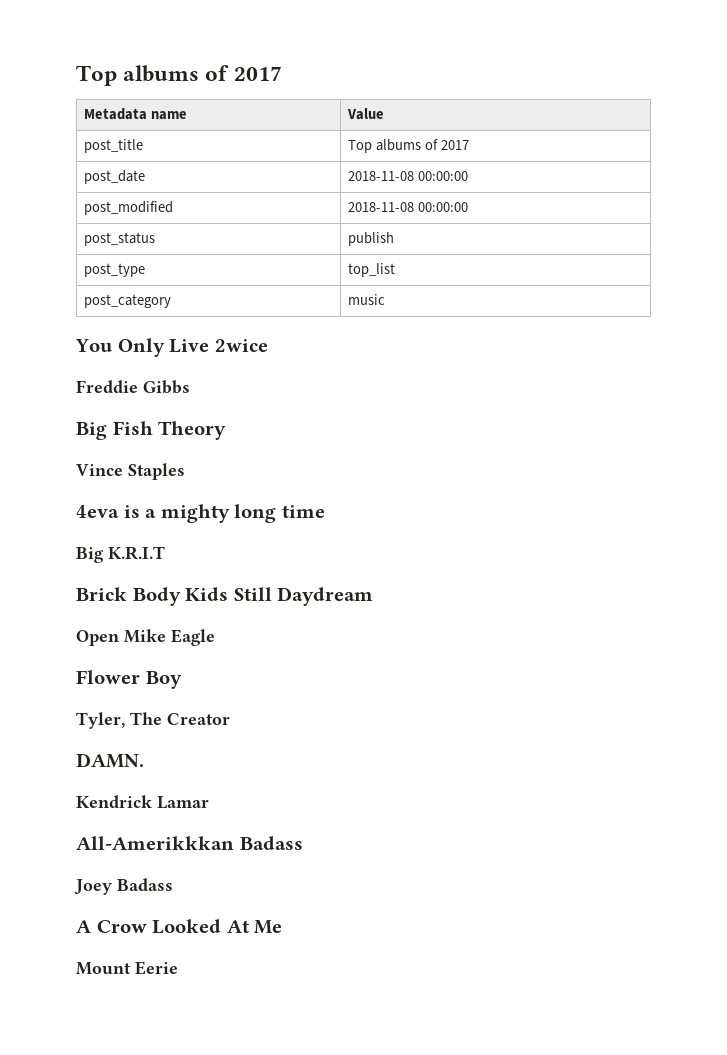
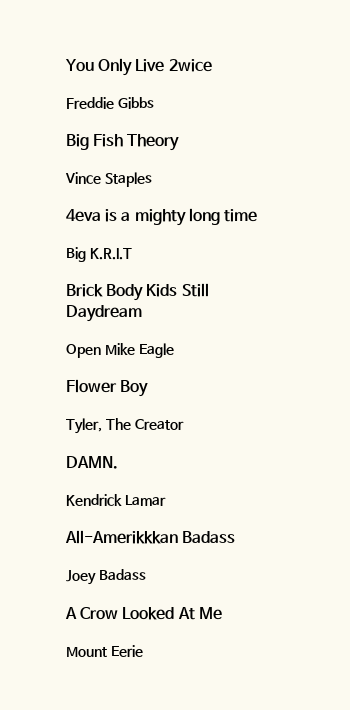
[76,65,282,86] [83,108,187,120] [346,108,384,120] [83,139,143,153] [347,139,469,153] [83,170,145,184] [347,171,468,181] [83,201,173,215] [347,202,468,212] [83,232,155,246] [347,232,394,246] [83,263,145,277] [347,263,395,277] [83,294,171,308] [347,294,385,305] Top albums of 2017 // Metadata name | Value // post_title | Top albums of 2017 // post_date | 2018-11-08 00:00:00 // post_modified | 2018-11-08 00:00:00 // post_status | publish // post_type | top_list // post_category | music // -> (65, 65) none

